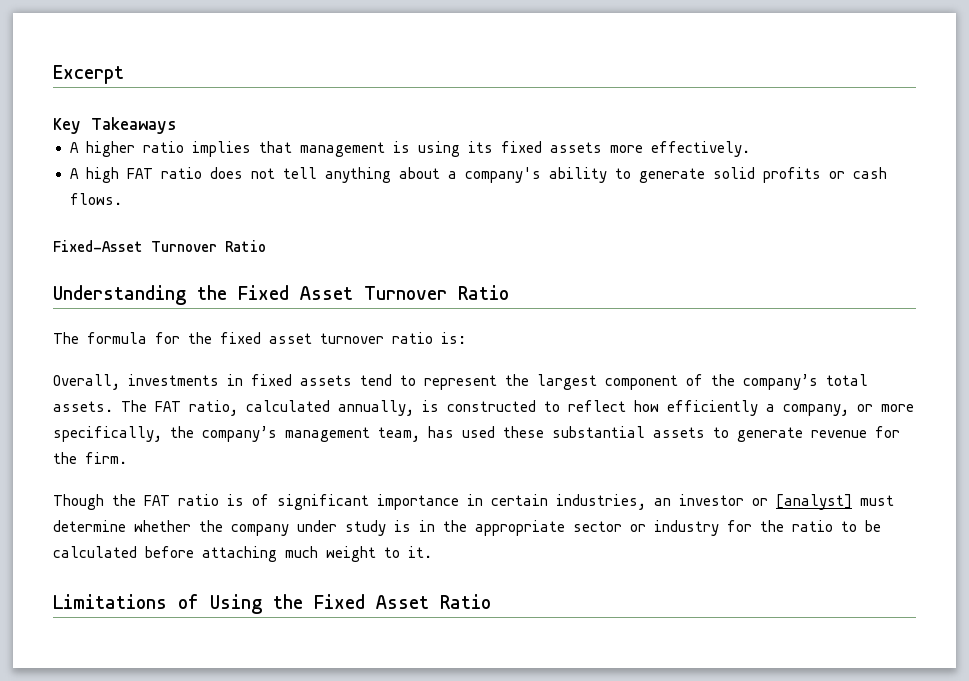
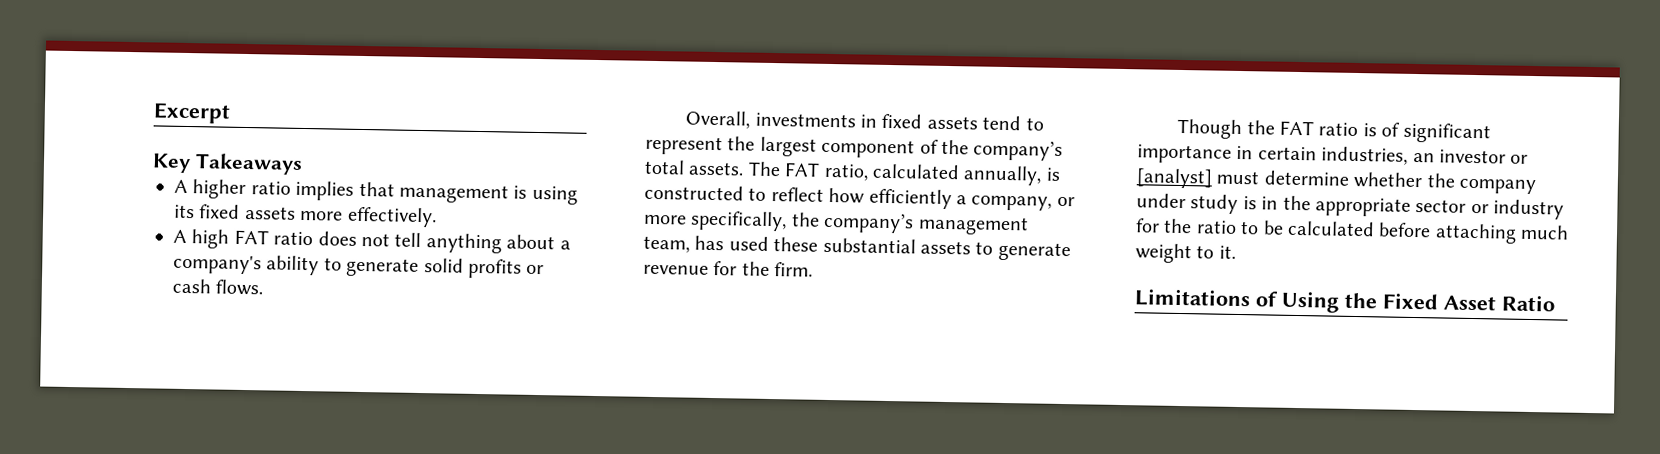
[53,240,266,252] [53,285,509,305] [53,332,466,344] // Fixed-Asset Turnover Ratio // Understanding the Fixed Asset Turnover Ratio // The formula for the fixed asset turnover ratio is: -> (265, 287) none

